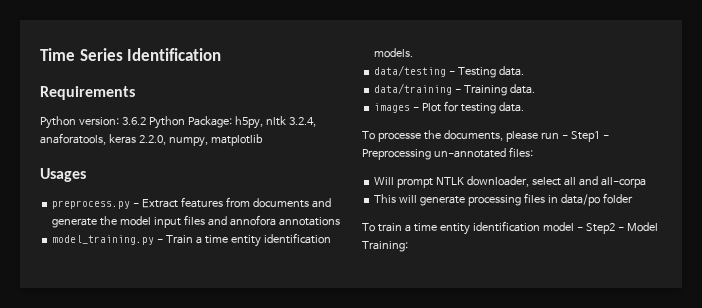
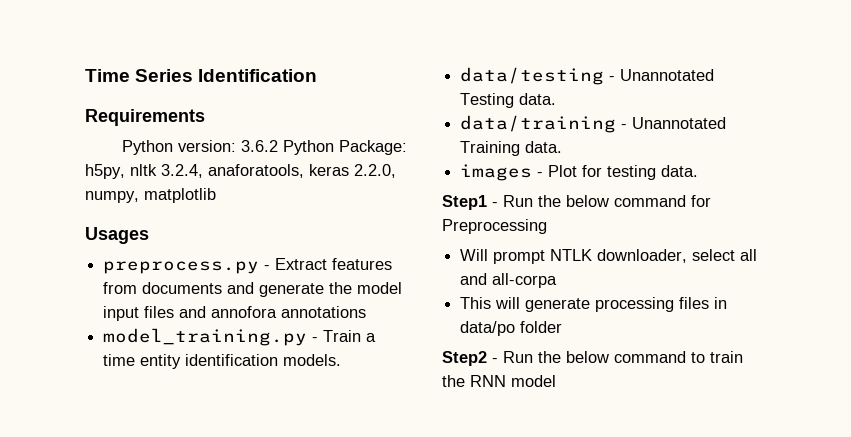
(456, 73) none -> [620,69,715,81] Unannotated
(462, 91) none -> [632,117,727,129] Unannotated
[362,130,609,142] To processe the documents, please run - Step1 - -> [442,195,711,210] Step1 - Run the below command for
[433,147,533,158] un-annotated files: -> (547, 226) none
[362,221,658,235] [362,241,408,252] To train a time entity identification model - Step2 - Model Training: -> [442,351,743,366] [442,375,556,387] Step2 - Run the below command to train the RNN model

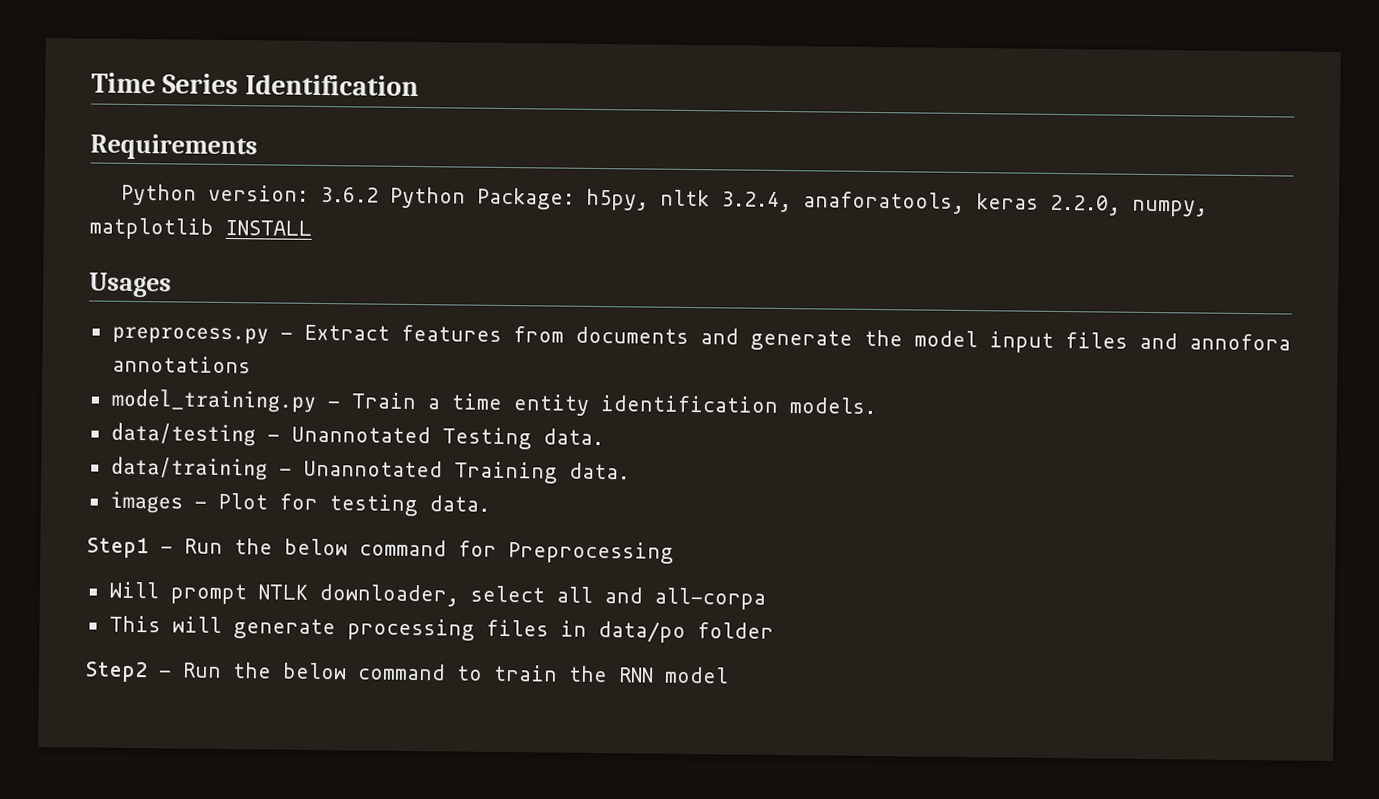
(216, 195) none -> [225,219,312,236] INSTALL

